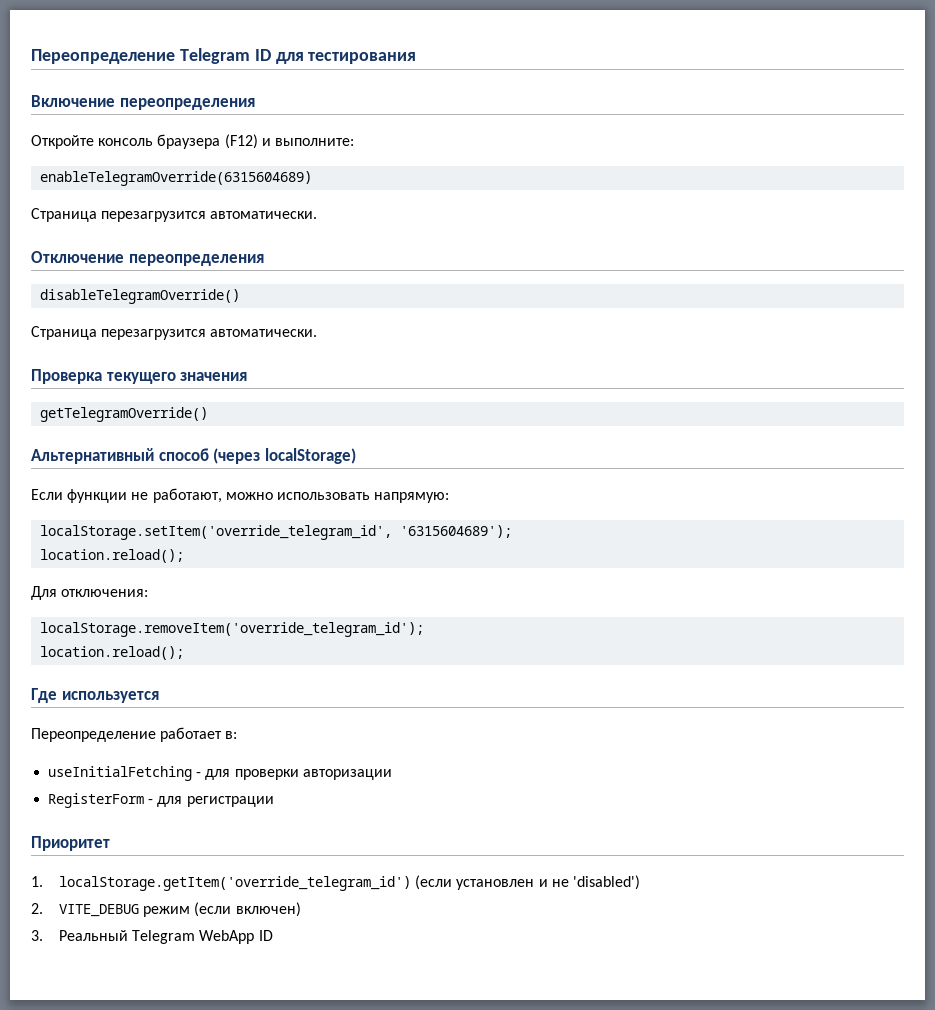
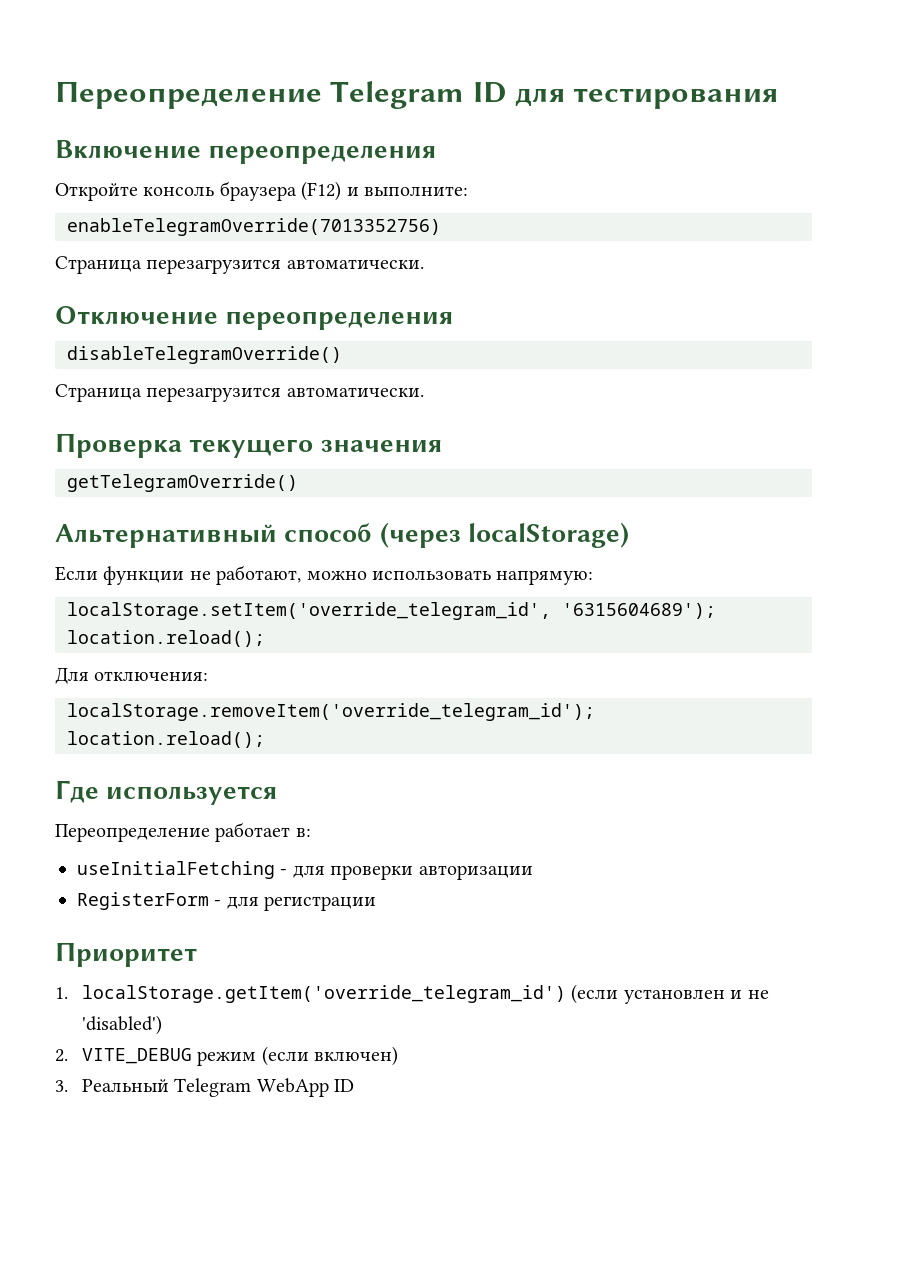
[40,171,313,186] enableTelegramOverride(6315604689) -> [67,218,441,236] enableTelegramOverride(7013352756)

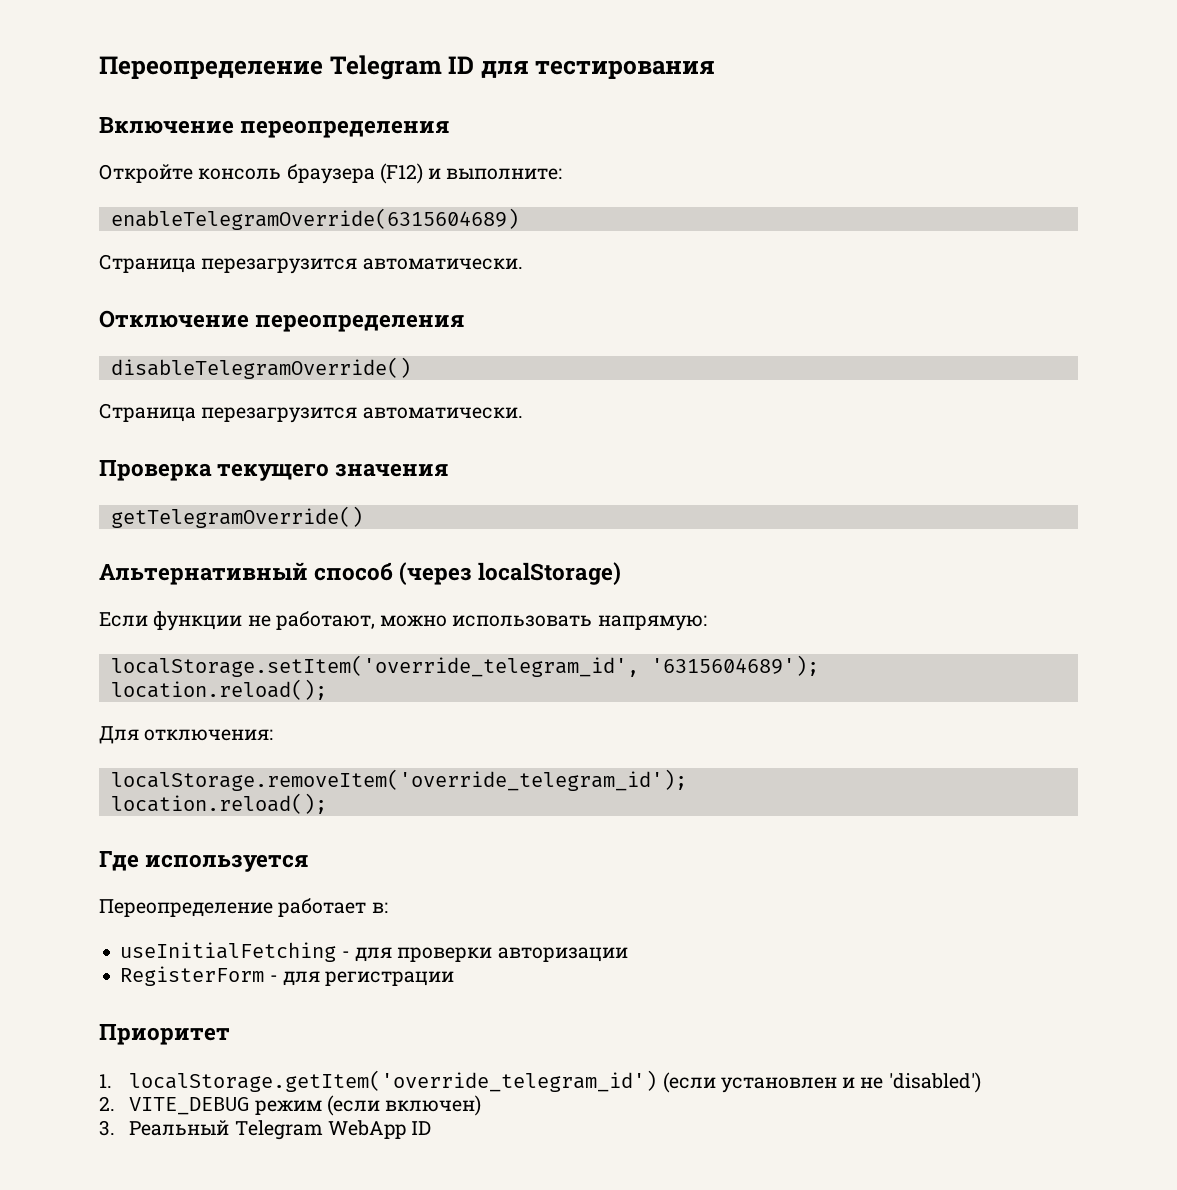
[67,218,441,236] enableTelegramOverride(7013352756) -> [110,208,519,230] enableTelegramOverride(6315604689)

